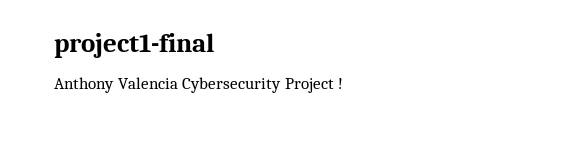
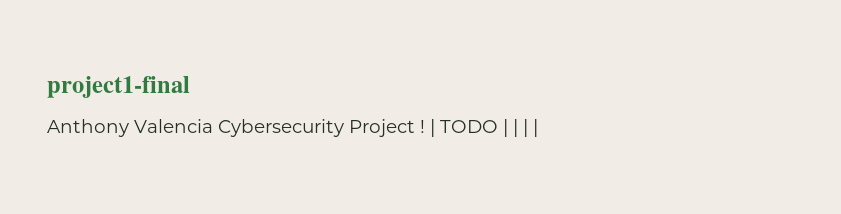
(344, 83) none -> [430,119,538,137] | TODO | | | |

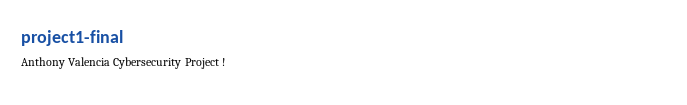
[430,119,538,137] | TODO | | | | -> (225, 62) none

